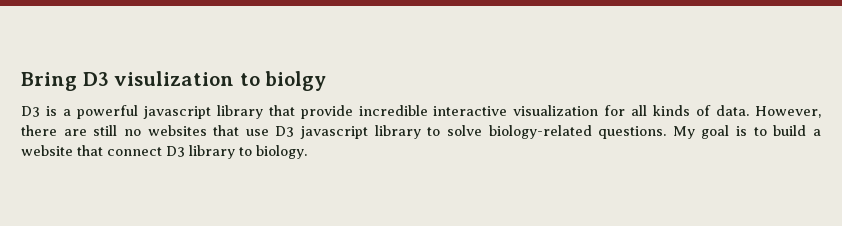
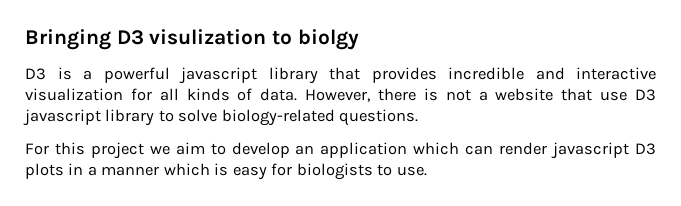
[21,72,77,91] Bring -> [25,29,111,50] Bringing
[300,105,428,119] provide incredible -> [371,67,565,83] provides incredible and
[63,125,207,136] are still no websites -> [423,88,554,101] is not a website
[672,125,822,139] [21,145,307,159] My goal is to build a website that connect D3 library to biology. -> [25,142,656,159] [25,163,427,180] // For this project we aim to develop an application which can render javascript D3 plots in a manner which is easy for biologists to use.

